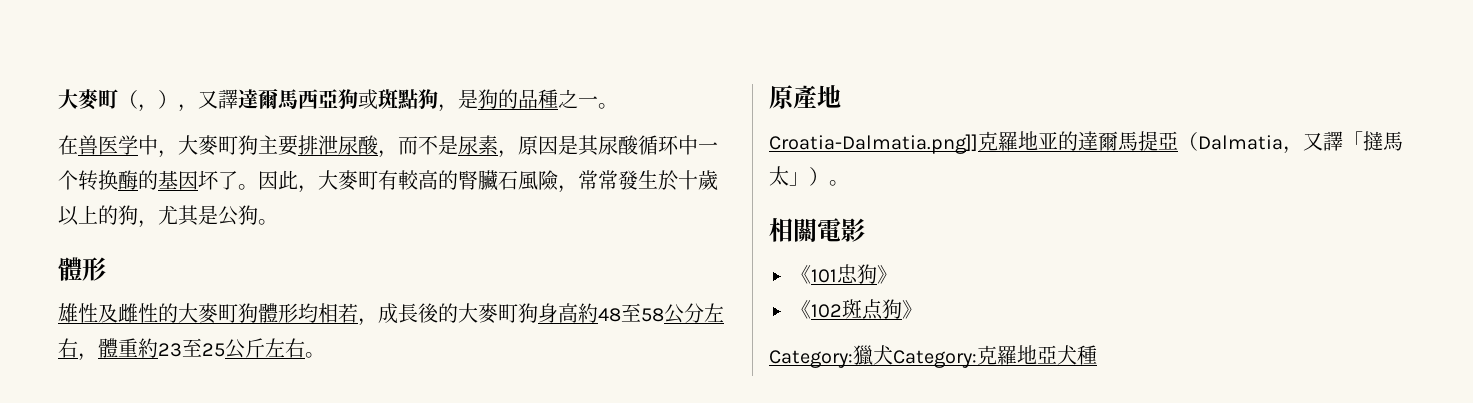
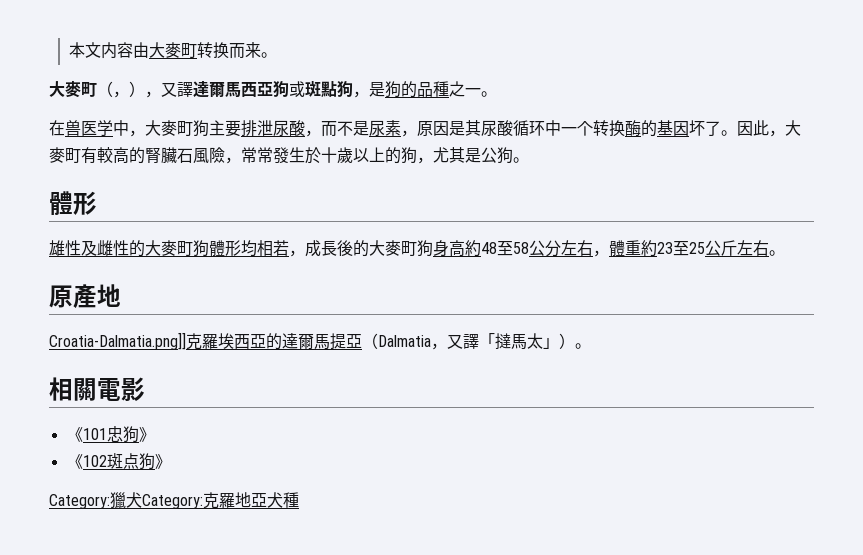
(58, 99) none -> [68,42,277,59] 本文内容由大麥町转换而来。 //
[1018,131,1058,150] 地亚 -> [218,333,266,349] 埃西亞

